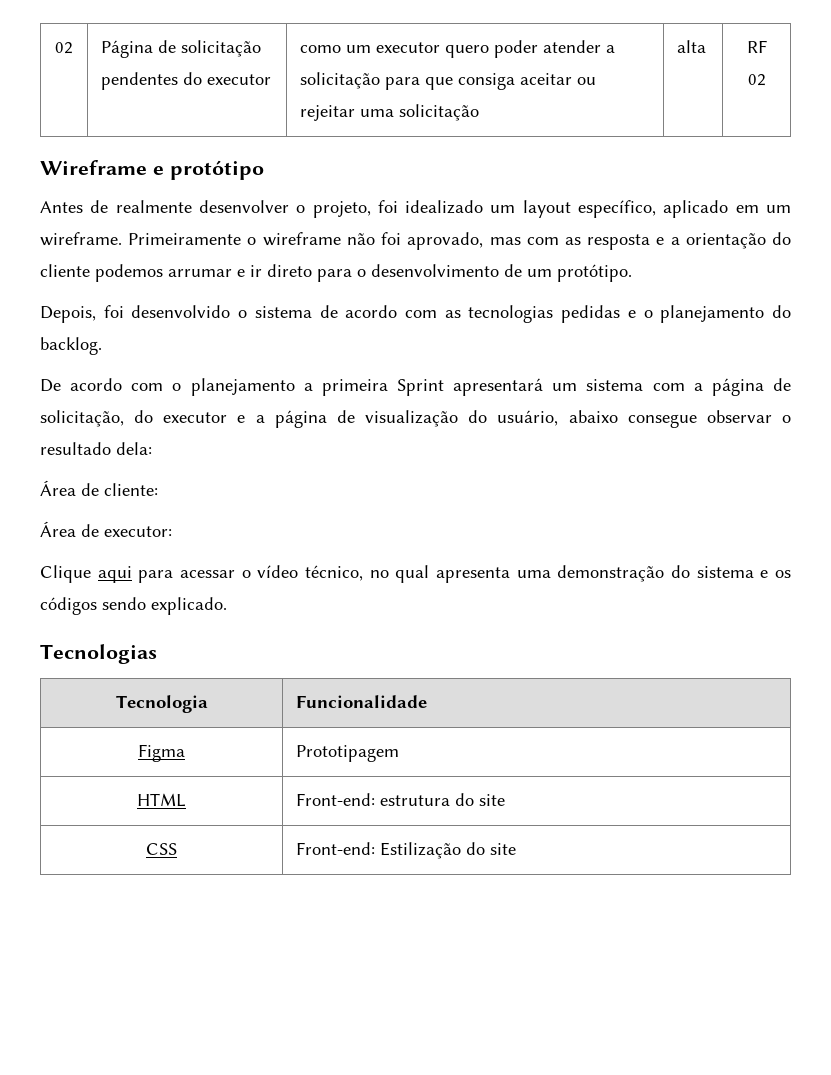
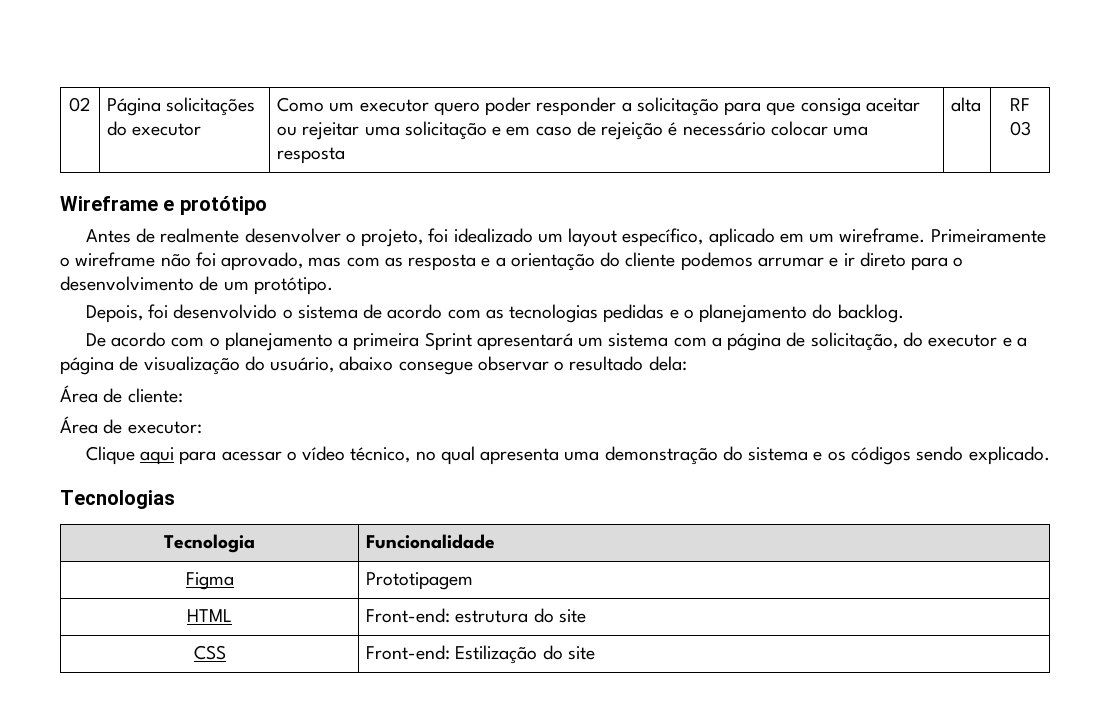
[158,40,262,57] [101,72,179,90] de solicitação pendentes -> [166,97,256,116] solicitações
[300,45,342,53] como -> [277,97,325,112] Como
[543,40,602,53] atender -> [536,97,617,116] responder
(480, 112) none -> [492,121,869,140] [277,147,346,164] e em caso de rejeição é necessário colocar uma resposta
[747,74,766,86] 02 -> [1009,121,1031,136] 03

